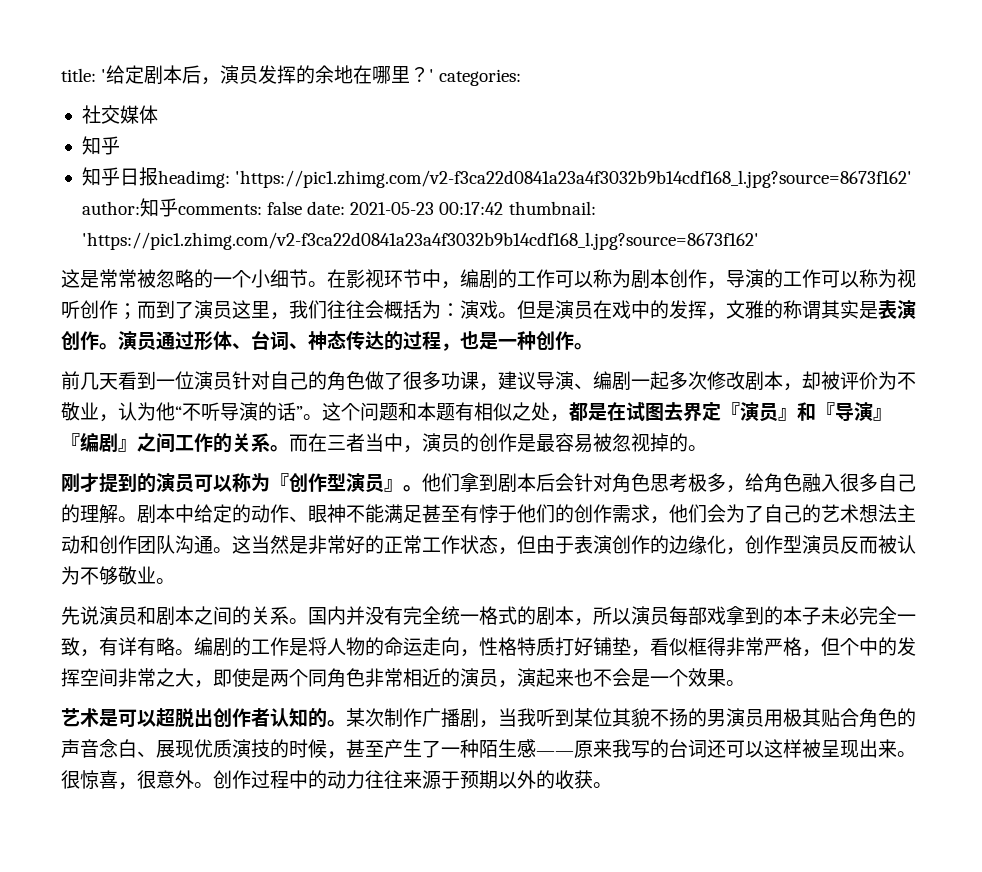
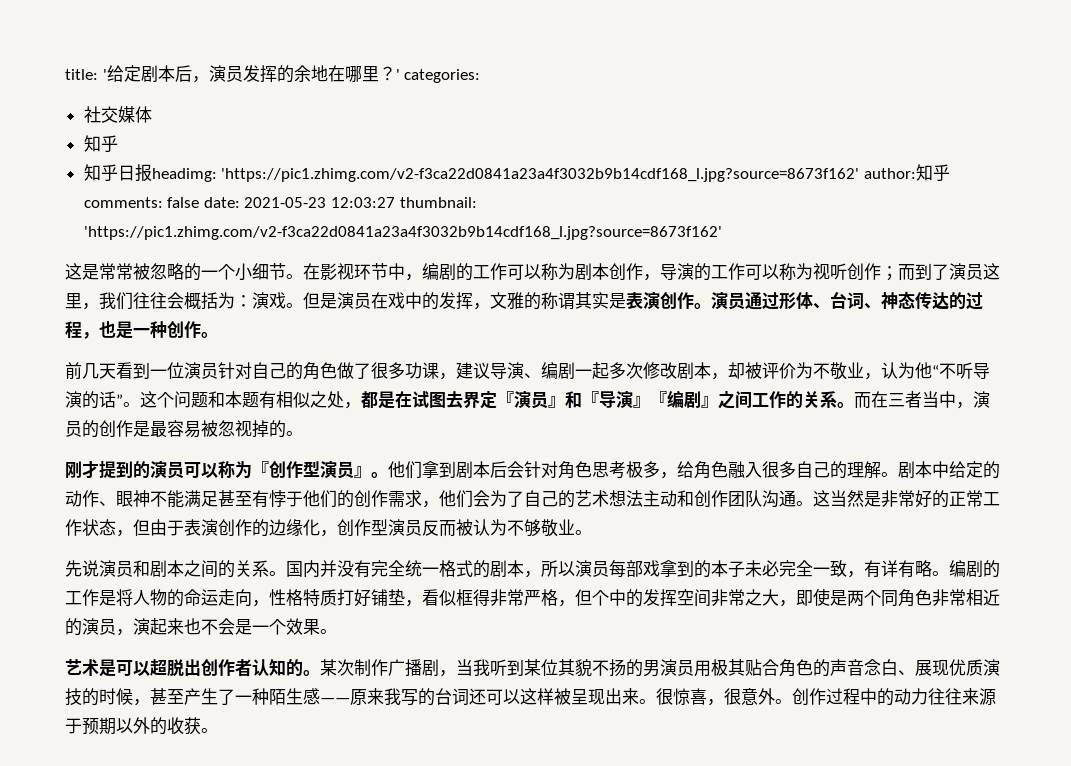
[439,202,504,215] 00:17:42 -> [331,197,396,208] 12:03:27

